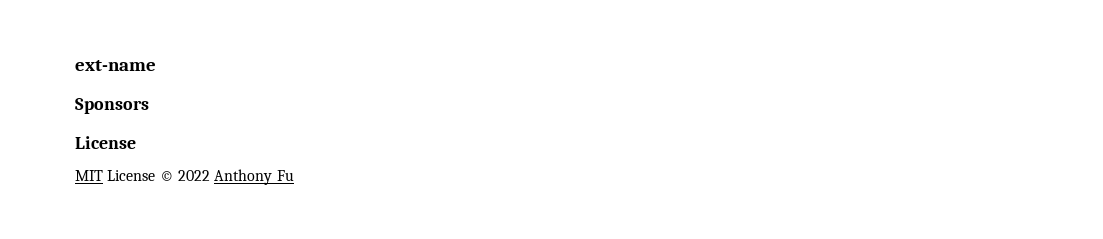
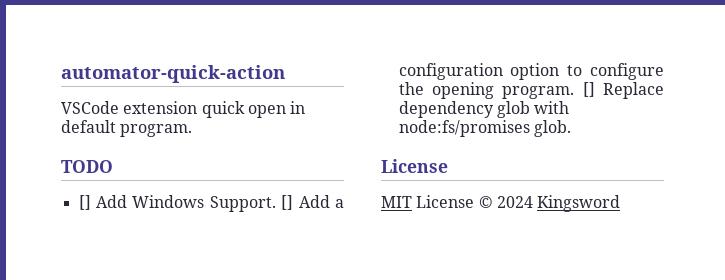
[75,60,156,71] [75,98,149,114] ext-name // Sponsors -> [61,65,285,83] [61,101,306,118] [61,120,193,137] [61,160,113,173] [78,195,344,212] [398,63,664,80] [398,82,664,99] [398,101,570,118] [398,120,571,137] automator-quick-action // VSCode extension quick open in default program. // TODO // [] Add Windows Support. [] Add a configuration option to configure the opening program. [] Replace dependency glob with node:fs/promises glob.
[177,169,294,185] 2022 Anthony Fu -> [496,195,621,212] 2024 Kingsword

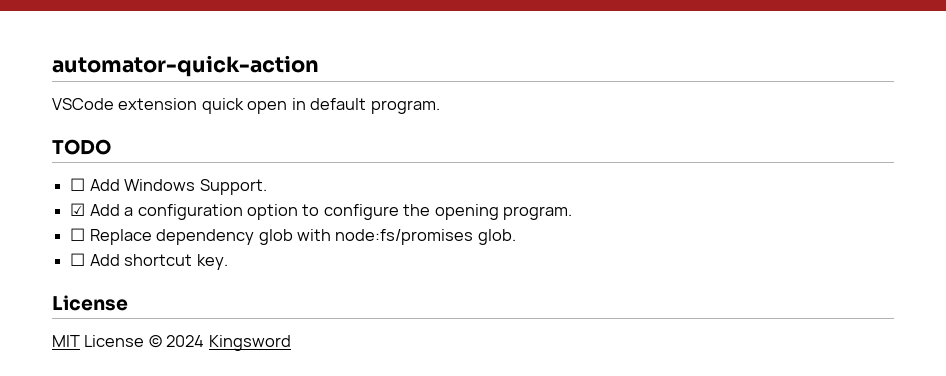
[78,195,91,210] [] -> [70,178,86,191] ☐
[281,195,294,210] [] -> [70,203,86,216] // ☑
[582,82,595,97] [] -> [70,228,86,241] // ☐
(571, 128) none -> [70,253,228,270] // ☐ Add shortcut key.

